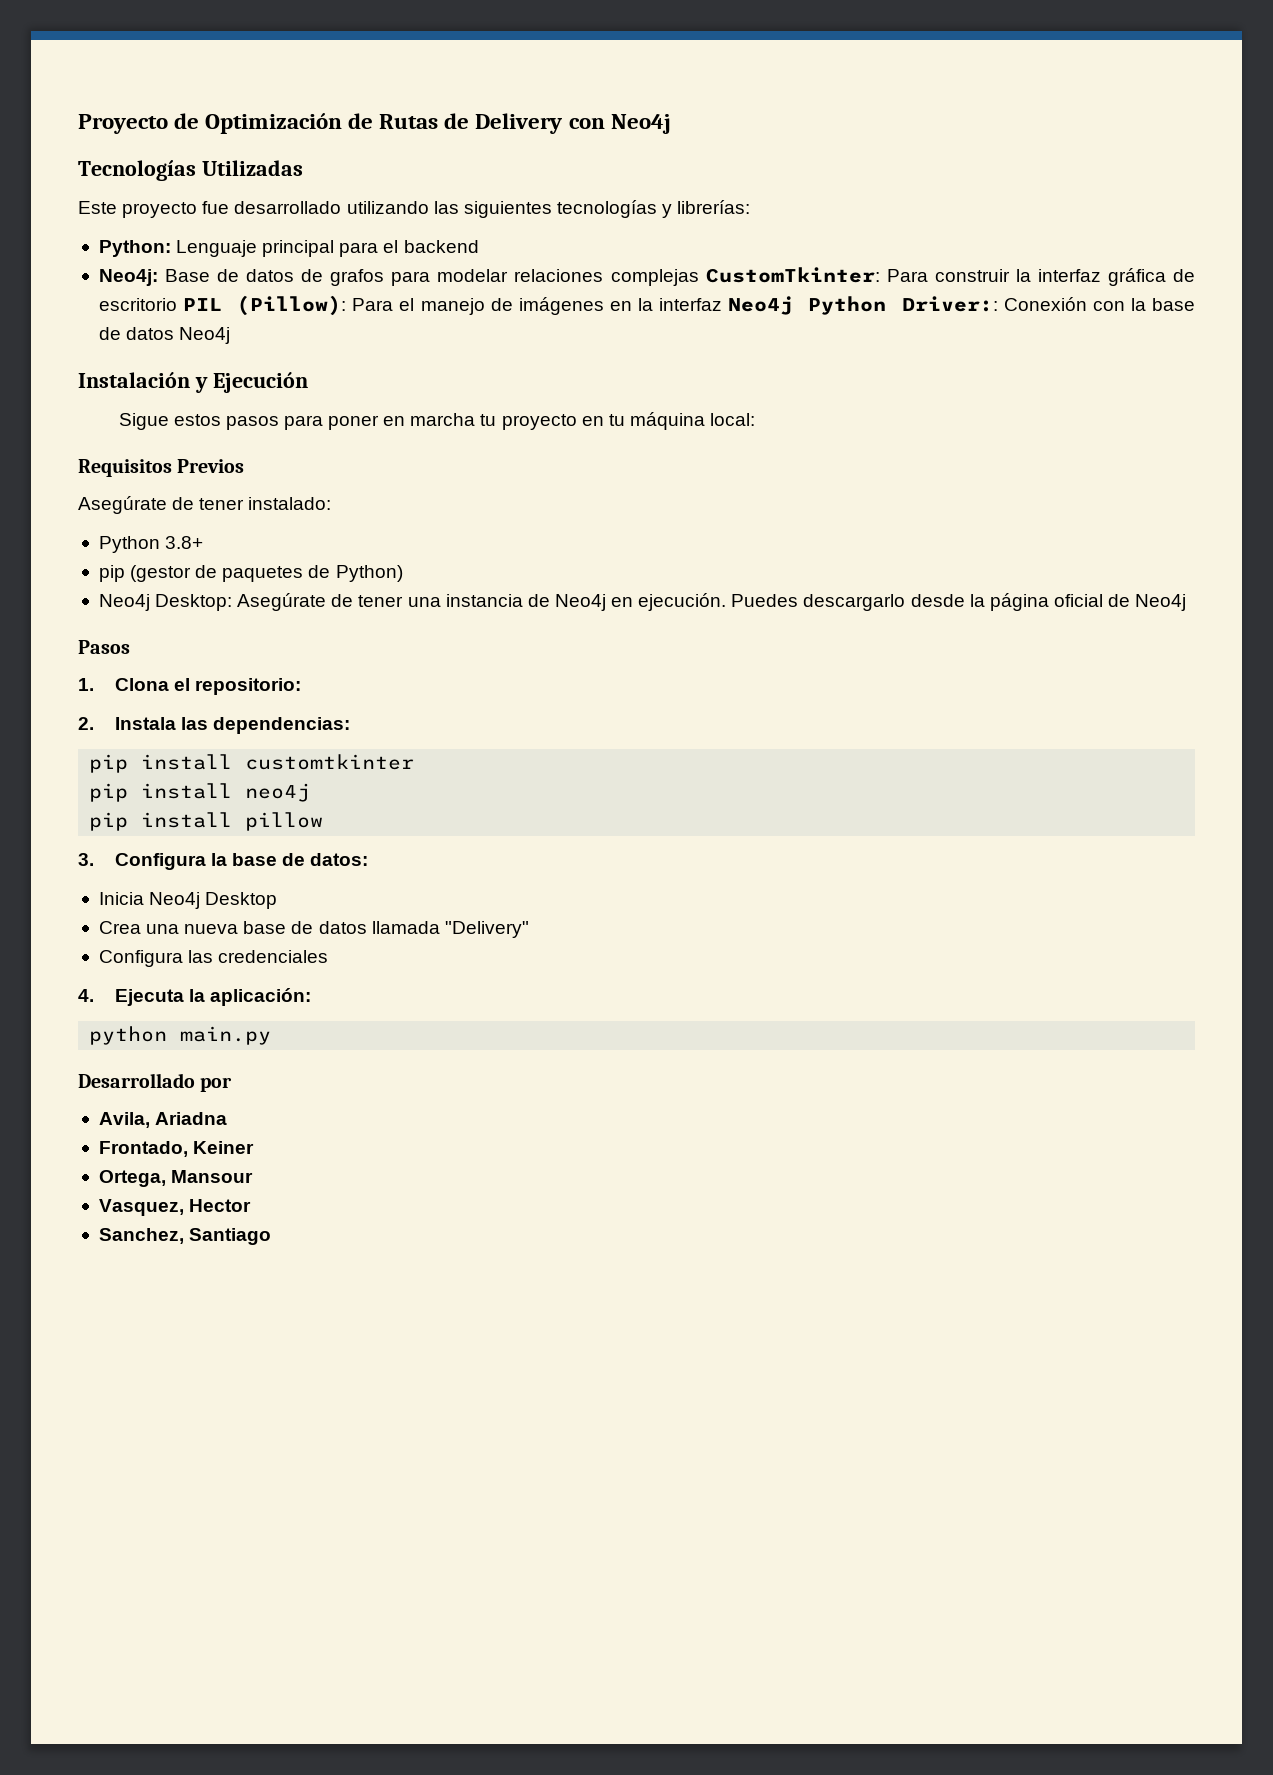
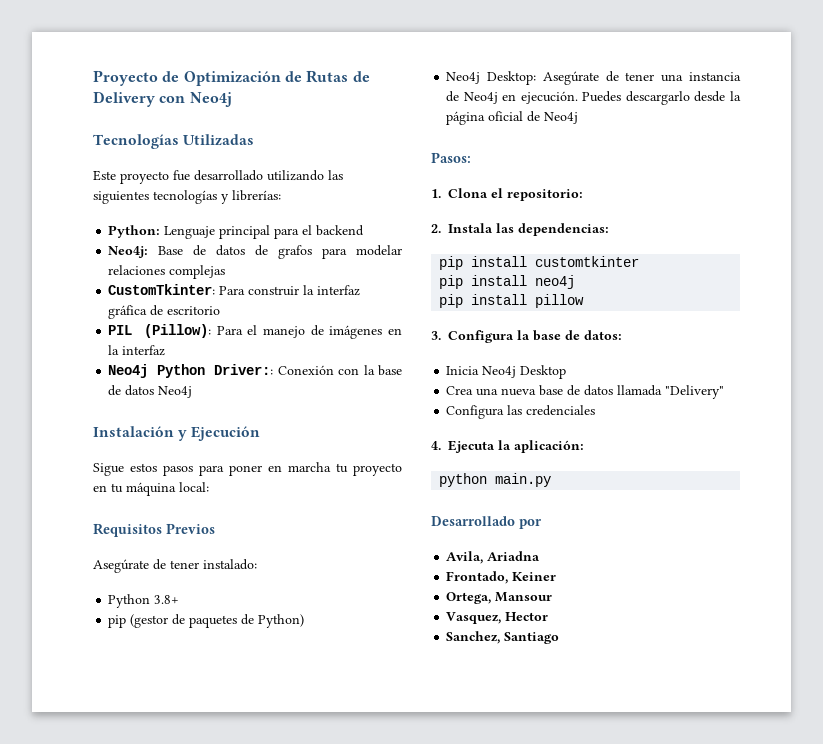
(699, 277) none -> (226, 272) //
(177, 304) none -> (221, 310) //
(722, 304) none -> (166, 350) //
[78,640,130,654] Pasos -> [431,152,471,163] Pasos:

